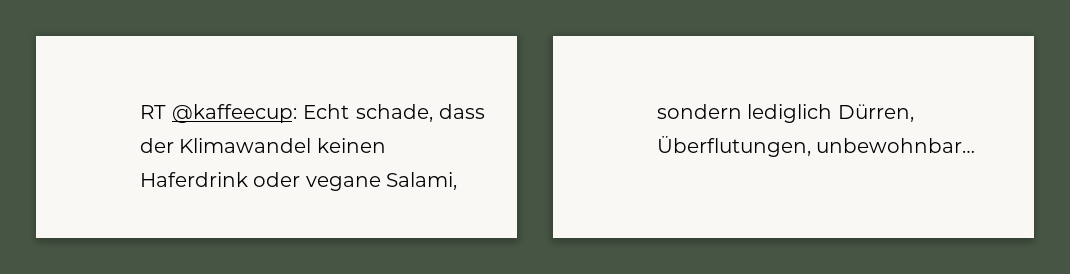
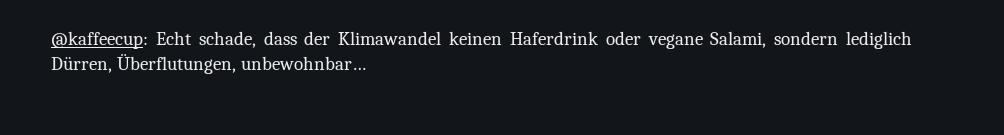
[140,105,166,119] RT -> (51, 40) none

